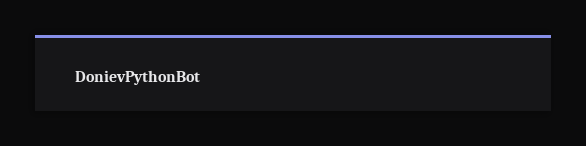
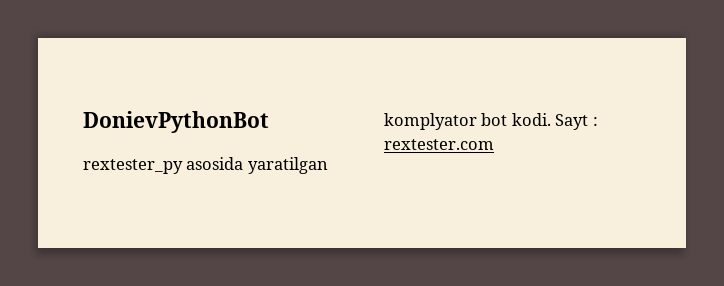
(200, 77) none -> [83,157,328,174] [384,113,598,130] [384,139,494,150] // rextester_py asosida yaratilgan komplyator bot kodi. Sayt : rextester.com

